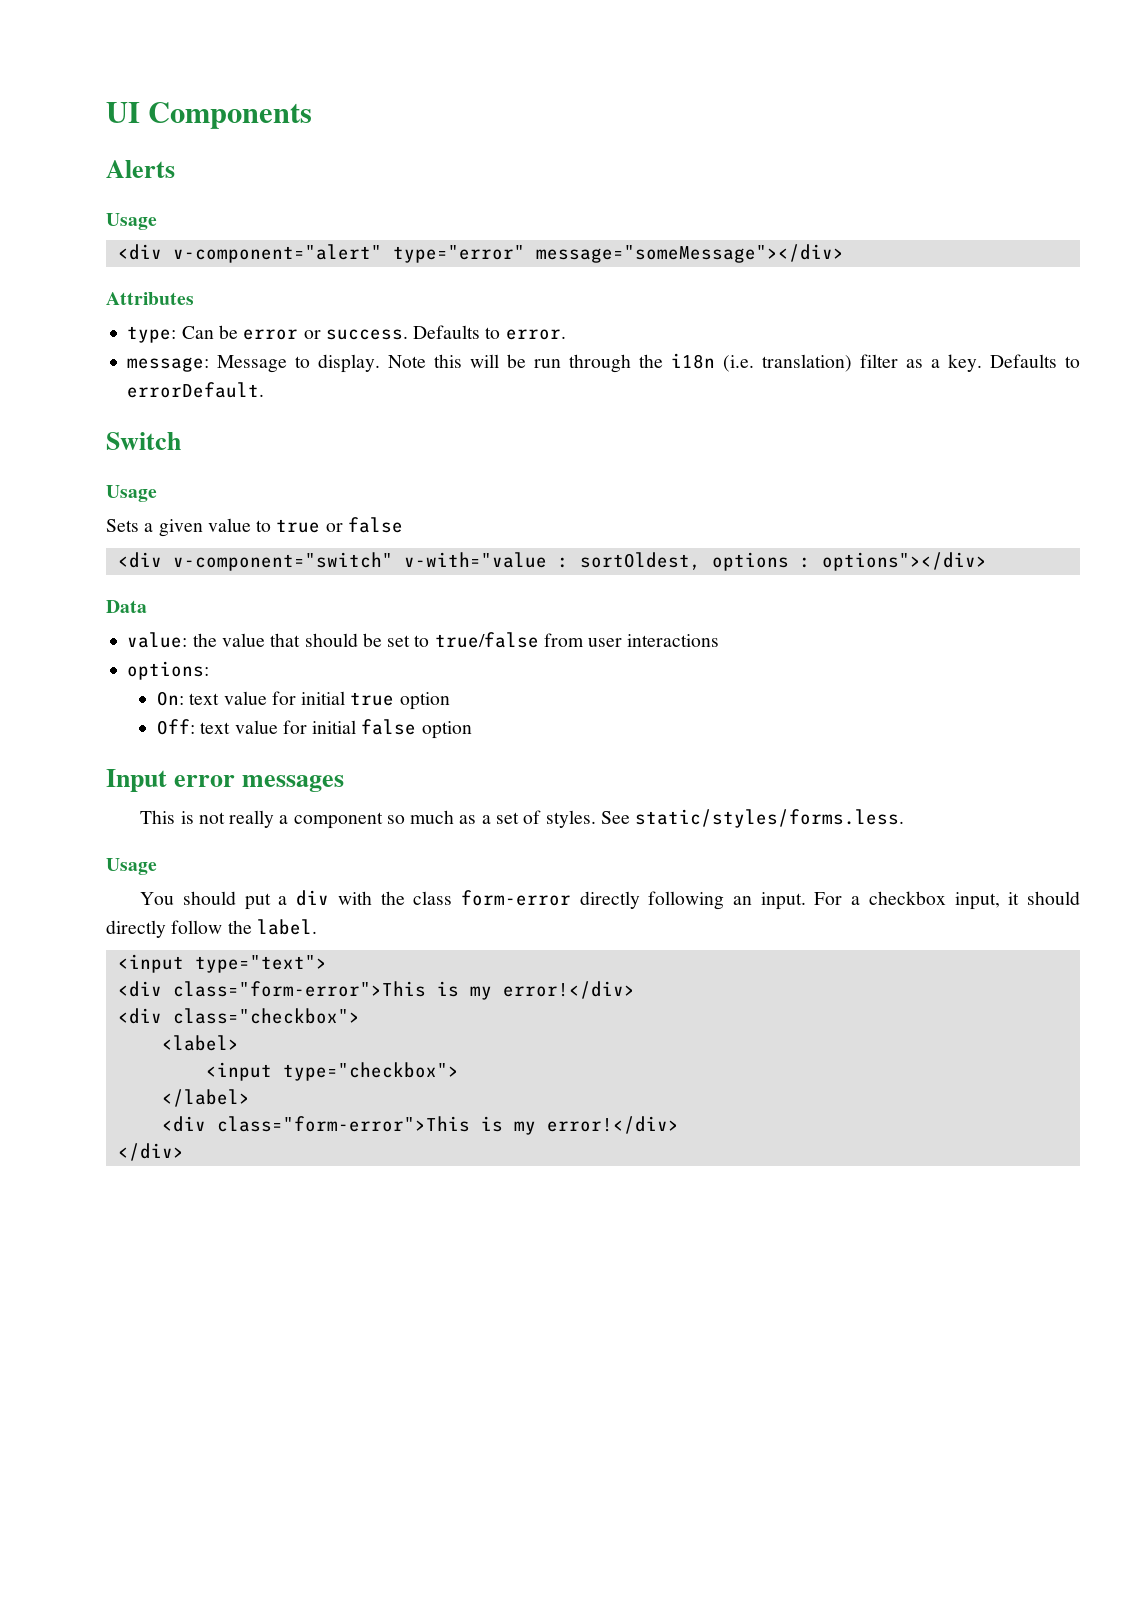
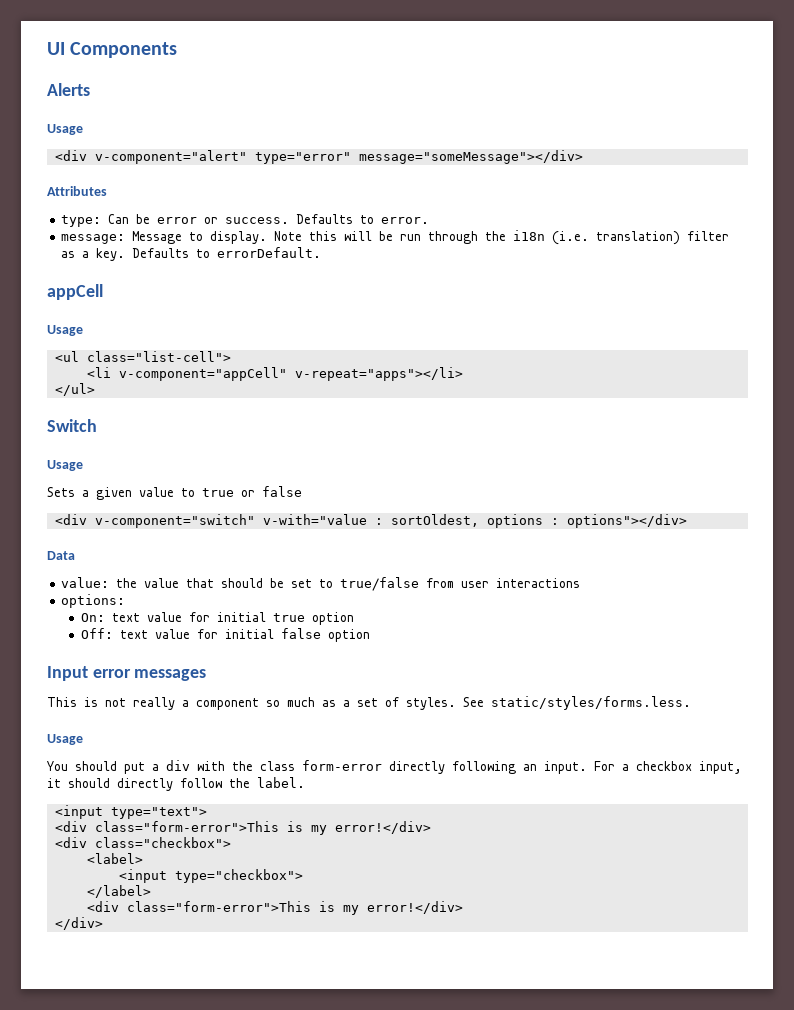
(265, 390) none -> [47,284,103,300] [47,325,83,336] [54,351,231,362] [86,367,463,381] [54,383,95,396] // appCell // Usage // <ul class="list-cell"> // <li v-component="appCell" v-repeat="apps"></li> // </ul>

